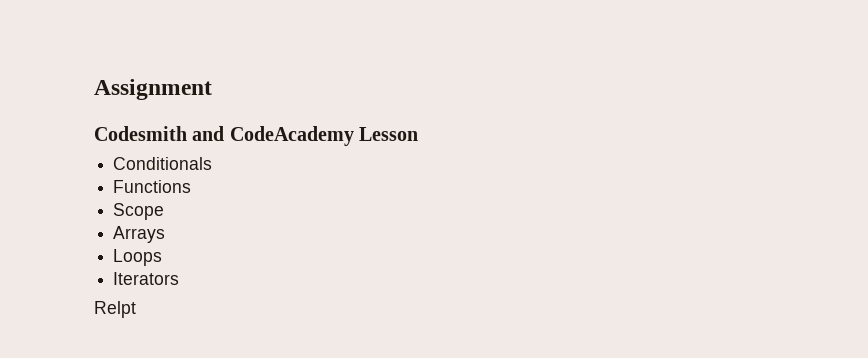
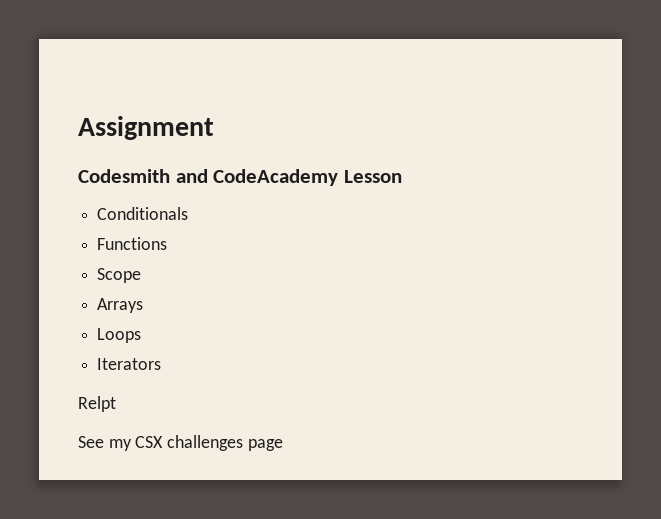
(136, 309) none -> [78,435,283,451] // See my CSX challenges page

